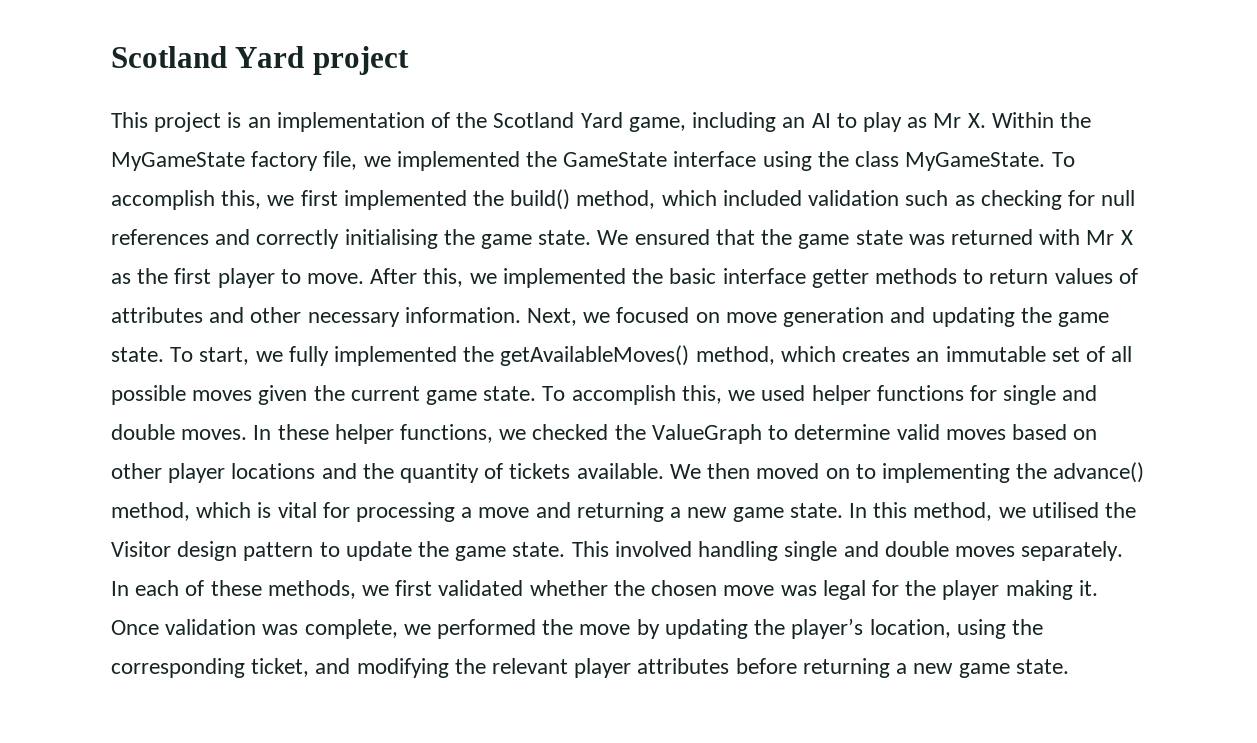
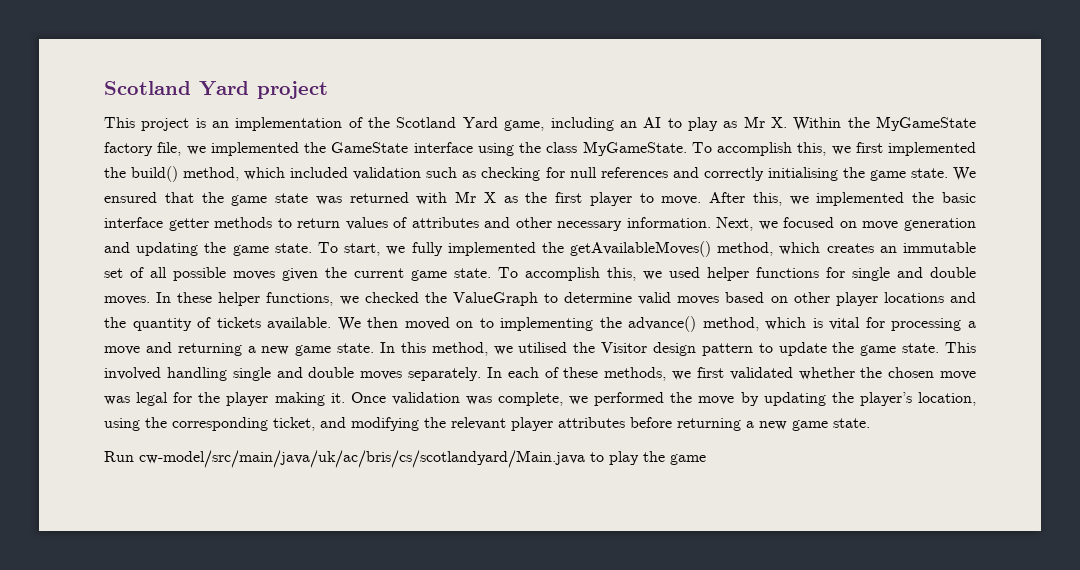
(1069, 666) none -> [104,450,706,468] // Run cw-model/src/main/java/uk/ac/bris/cs/scotlandyard/Main.java to play the game

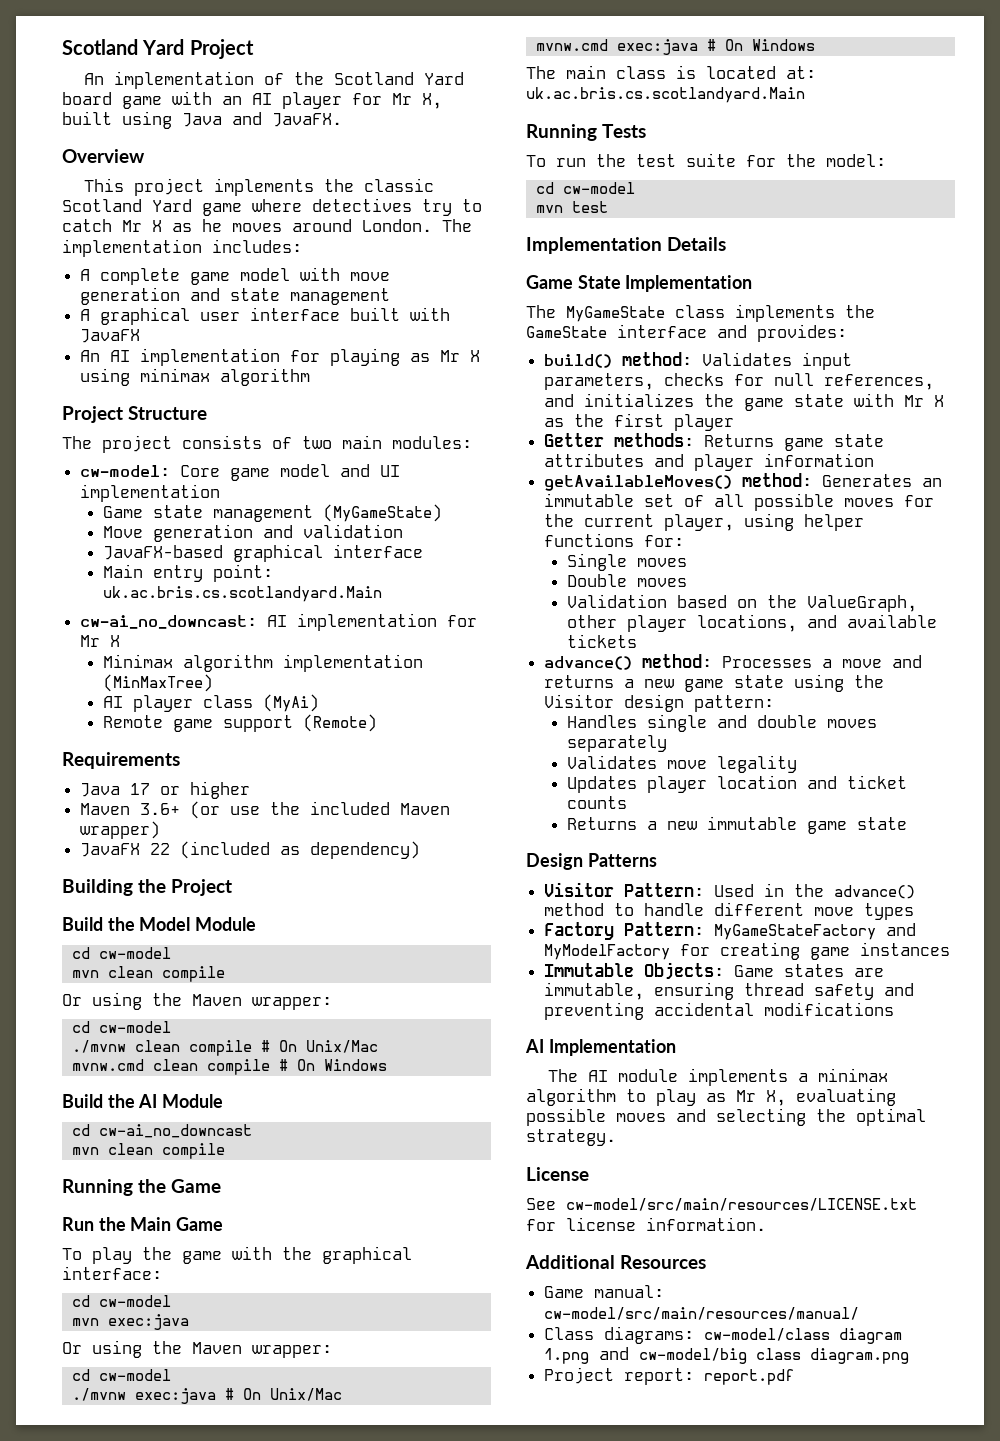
[104,81,328,99] [104,117,230,131] Scotland Yard project // This project is an -> [62,39,254,59] [83,73,104,85] Scotland Yard Project // An
[504,116,977,131] [104,141,976,156] [104,166,976,182] [104,192,194,203] game, including an AI to play as Mr X. Within the MyGameState factory file, we implemented the GameState interface using the class MyGameState. To accomplish this, we first implemented the build() method, which included validation such as checking for null references and correctly initialising the game state. We ensured that -> [62,91,442,109] [62,111,342,129] [62,149,145,163] [83,178,434,196] [62,198,482,216] [62,219,472,232] [62,239,302,257] [80,267,391,285] [80,287,391,305] [80,307,451,325] [80,329,141,343] [80,348,481,366] [80,368,311,386] [62,406,207,423] [62,435,472,453] [80,464,401,481] [80,484,221,502] [102,504,442,522] [102,524,403,542] [102,544,423,562] [102,564,273,582] [102,586,382,602] [80,613,478,631] [80,635,121,647] [102,654,423,672] [102,674,213,692] [102,694,319,712] [102,714,377,732] [62,752,180,769] [80,781,251,799] [80,801,451,819] [80,821,161,839] [80,841,421,859] [62,879,232,896] [62,917,257,931] [71,947,171,959] [71,966,225,982] [62,992,332,1010] [71,1021,171,1033] [71,1040,378,1056] [71,1059,387,1075] [62,1094,224,1108] [71,1124,252,1138] [71,1143,225,1159] [62,1179,221,1196] [62,1217,224,1231] [62,1246,412,1264] [62,1266,162,1280] [71,1295,171,1307] [71,1314,189,1330] [62,1340,332,1358] [71,1369,171,1381] [71,1388,342,1404] [535,39,815,55] [526,65,816,79] [526,87,805,103] [526,124,646,141] [526,153,886,167] [535,182,635,194] [535,201,608,213] [526,237,726,254] [526,275,753,292] [526,304,875,322] [526,324,847,342] [544,352,853,370] [544,373,935,390] [544,393,695,407] board game with an AI player for Mr X, built using Java and JavaFX. // Overview // This project implements the classic Scotland Yard game where detectives try to catch Mr X as he moves around London. The implementation includes: // A complete game model with move generation and state management // A graphical user interface built with JavaFX // An AI implementation for playing as Mr X using minimax algorithm // Project Structure // The project consists of two main modules: // cw-model: Core game model and UI implementation // Game state management (MyGameState) // Move generation and validation // JavaFX-based graphical interface // Main entry point: uk.ac.bris.cs.scotlandyard.Main // cw-ai_no_downcast: AI implementation for Mr X // Minimax algorithm implementation (MinMaxTree) // AI player class (MyAi) // Remote game support (Remote) // Requirements // Java 17 or higher // Maven 3.6+ (or use the included Maven wrapper) // JavaFX 22 (included as dependency) // Building the Project // Build the Model Module // cd cw-model // mvn clean compile // Or using the Maven wrapper: // cd cw-model // ./mvnw clean compile # On Unix/Mac // mvnw.cmd clean compile # On Windows // Build the AI Module // cd cw-ai_no_downcast // mvn clean compile // Running the Game // Run the Main Game // To play the game with the graphical interface: // cd cw-model // mvn exec:java // Or using the Maven wrapper: // cd cw-model // ./mvnw exec:java # On Unix/Mac // mvnw.cmd exec:java # On Windows // The main class is located at: uk.ac.bris.cs.scotlandyard.Main // Running Tests // To run the test suite for the model: // cd cw-model // mvn test // Implementation Details // Game State Implementation // The MyGameState class implements the GameState interface and provides: // build() method: Validates input parameters, checks for null references, and initializes
[315,192,409,205] was returned -> (845, 400) none
[639,192,977,206] [104,217,976,231] [104,241,874,257] to move. After this, we implemented the basic interface getter methods to return values of attributes and other necessary information. Next, we focused on move generation and updating the game state. To start, we fully implemented the getAvailableMoves() method, which creates -> [544,433,885,451] [544,453,875,471] [544,473,913,491] // Getter methods: Returns game state attributes and player information // getAvailableMoves() method: Generates
[282,268,318,281] given -> [904,495,935,507] for
[411,267,976,281] [104,292,976,306] [104,316,962,332] game state. To accomplish this, we used helper functions for single and double moves. In these helper functions, we checked the ValueGraph to determine valid moves based on other player locations and the quantity of tickets available. We then moved on to implementing the advance() method, which is vital for processing -> [664,513,865,531] [544,533,685,547] [566,553,687,571] [566,574,687,587] [566,594,917,612] [566,614,937,632] [566,634,637,648] [544,654,813,670] player, using helper functions for: // Single moves // Double moves // Validation based on the ValueGraph, other player locations, and available tickets // advance() method: Processes
[177,342,977,356] [104,367,977,381] [104,392,976,406] [104,417,870,431] [104,450,706,468] returning a new game state. In this method, we utilised the Visitor design pattern to update the game state. This involved handling single and double moves separately. In each of these methods, we first validated whether the chosen move was legal for the player making it. Once validation was complete, we performed the move by updating the player’s location, using the corresponding ticket, and modifying the relevant player attributes before returning a new game state. // Run cw-model/src/main/java/uk/ac/bris/cs/scotlandyard/Main.java to play the game -> [544,674,885,692] [544,694,775,712] [566,714,877,732] [566,735,667,752] [566,755,797,773] [566,775,907,793] [566,796,627,809] [566,816,907,834] [526,853,657,870] [544,882,916,899] [544,902,915,920] [544,922,917,940] [544,942,951,960] [544,962,885,980] [544,982,915,1000] [544,1002,895,1020] [525,1039,676,1056] [547,1068,888,1086] [526,1088,896,1106] [526,1108,926,1126] [526,1129,616,1146] [526,1167,589,1181] [526,1198,917,1211] [526,1217,766,1231] [525,1255,706,1269] [544,1285,665,1298] [544,1307,860,1320] [544,1326,903,1344] [544,1347,910,1364] [544,1367,795,1385] returns a new game state using the Visitor design pattern: // Handles single and double moves separately // Validates move legality // Updates player location and ticket counts // Returns a new immutable game state // Design Patterns // Visitor Pattern: Used in the advance() method to handle different move types // Factory Pattern: MyGameStateFactory and MyModelFactory for creating game instances // Immutable Objects: Game states are immutable, ensuring thread safety and preventing accidental modifications // AI Implementation // The AI module implements a minimax algorithm to play as Mr X, evaluating possible moves and selecting the optimal strategy. // License // See cw-model/src/main/resources/LICENSE.txt for license information. // Additional Resources // Game manual: cw-model/src/main/resources/manual/ // Class diagrams: cw-model/class diagram 1.png and cw-model/big class diagram.png // Project report: report.pdf

